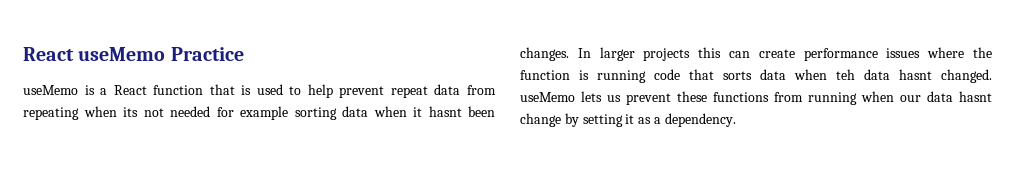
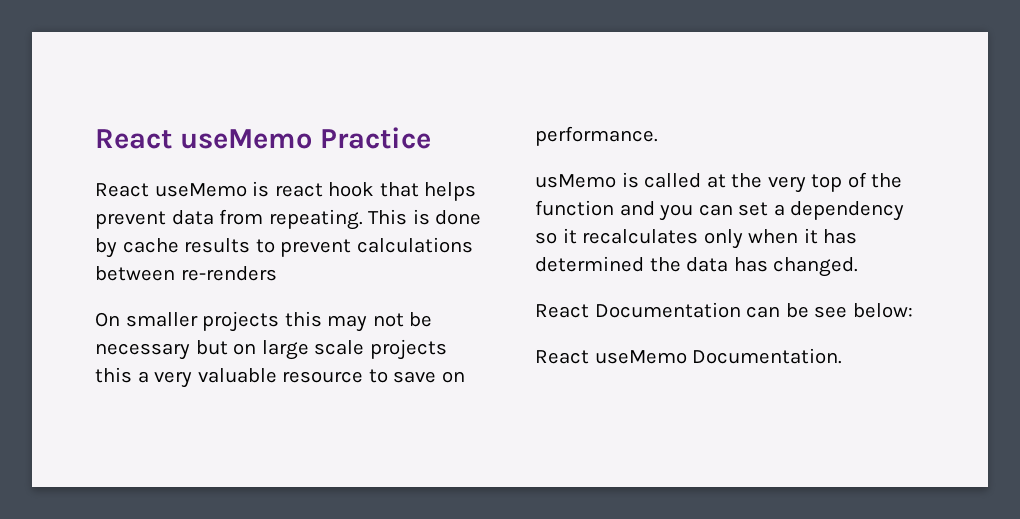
(244, 54) none -> [95,183,149,197] React
[100,84,497,98] [23,106,495,120] [520,47,992,61] [520,69,992,83] [520,91,992,105] [520,113,736,127] a React function that is used to help prevent repeat data from repeating when its not needed for example sorting data when it hasnt been changes. In larger projects this can create performance issues where the function is running code that sorts data when teh data hasnt changed. useMemo lets us prevent these functions from running when our data hasnt change by setting it as a dependency. -> [274,182,477,201] [95,209,482,230] [95,237,473,258] [95,266,277,281] [95,311,433,332] [95,339,447,360] [95,367,465,388] [535,126,658,146] [535,172,903,193] [535,200,905,221] [535,228,858,249] [535,256,859,277] [535,302,913,318] [535,348,843,364] react hook that helps prevent data from repeating. This is done by cache results to prevent calculations between re-renders // On smaller projects this may not be necessary but on large scale projects this a very valuable resource to save on performance. // usMemo is called at the very top of the function and you can set a dependency so it recalculates only when it has determined the data has changed. // React Documentation can be see below: // React useMemo Documentation.

